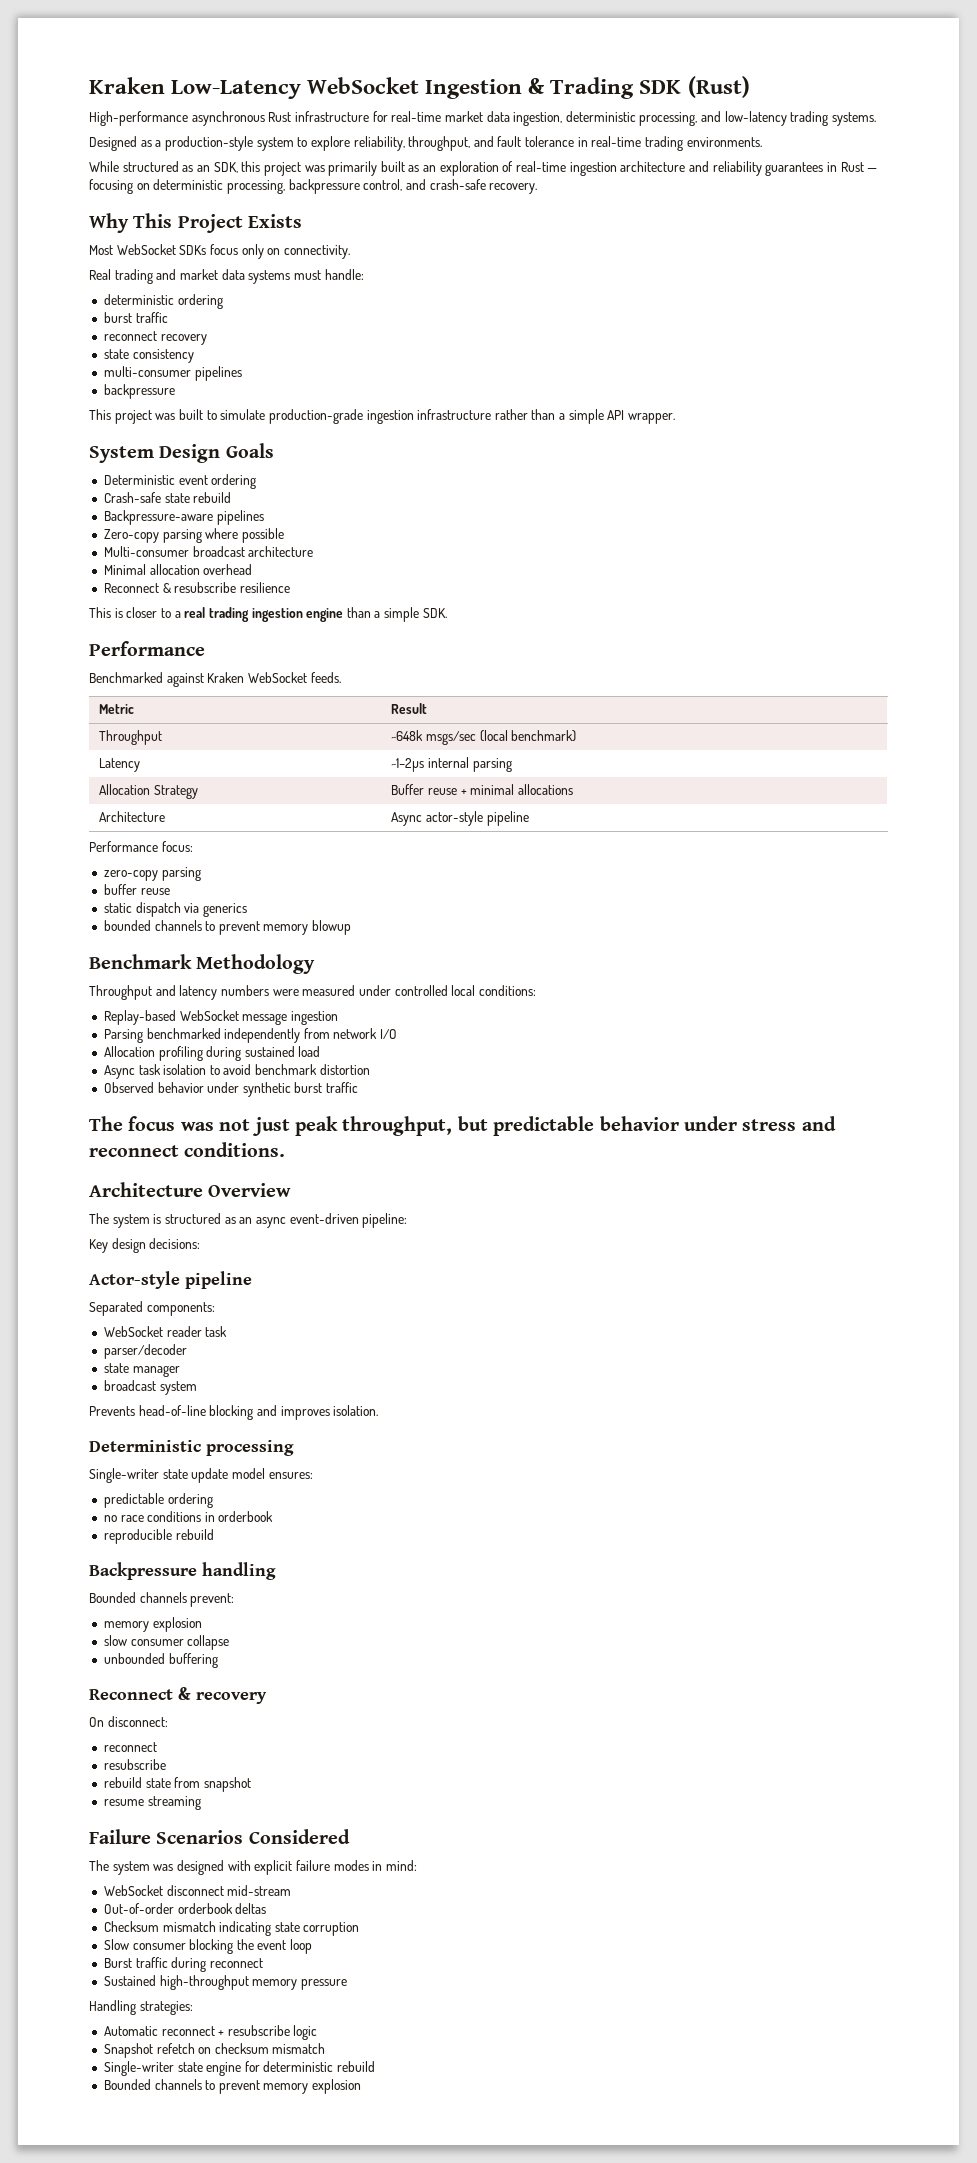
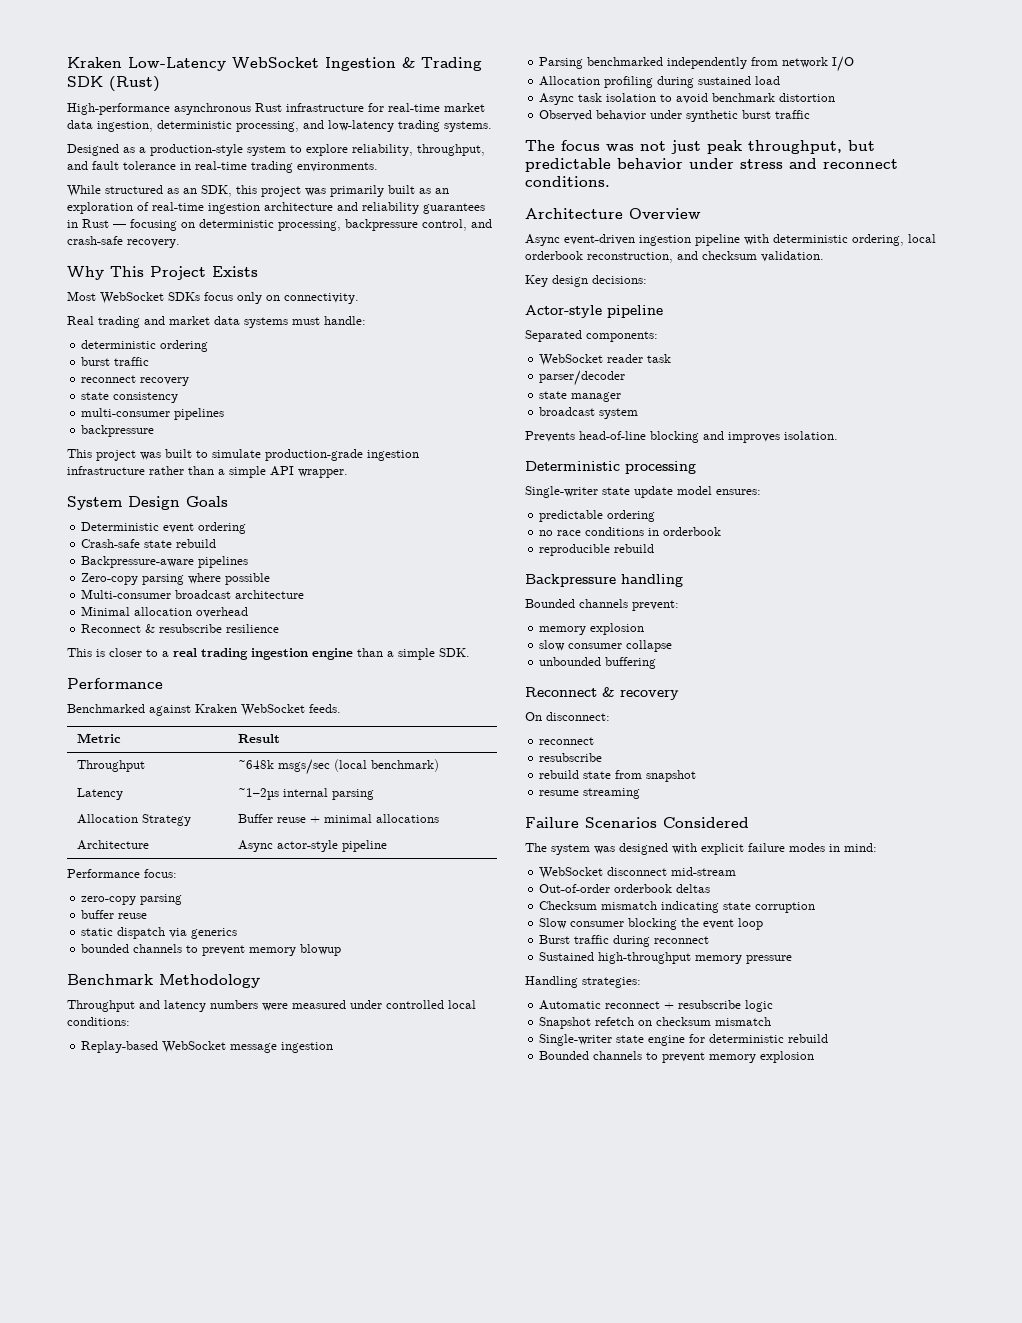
[89,1213,408,1228] The system is structured as an async event-driven pipeline: -> [525,234,936,246] [525,251,824,263] Async event-driven ingestion pipeline with deterministic ordering, local orderbook reconstruction, and checksum validation.

